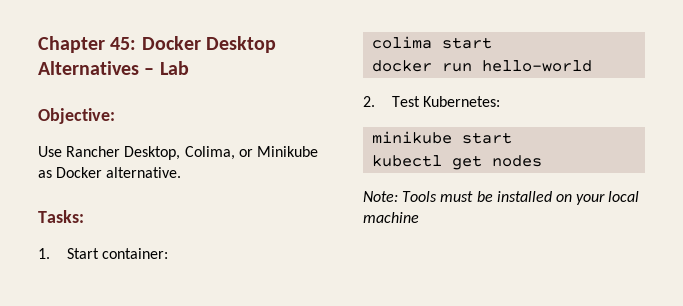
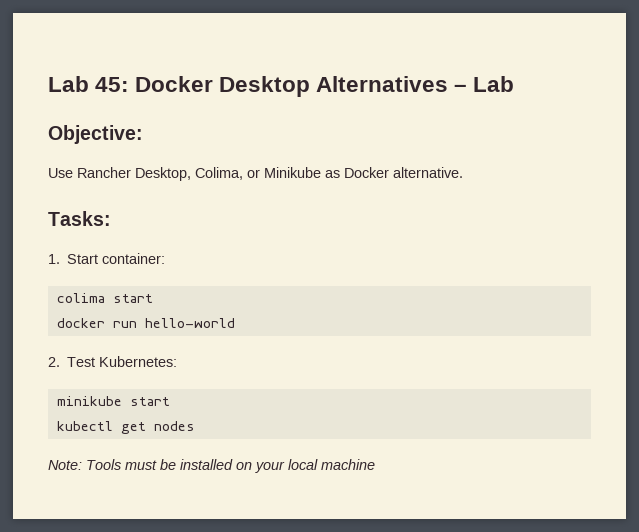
[38,36,105,53] Chapter -> [48,76,89,92] Lab

